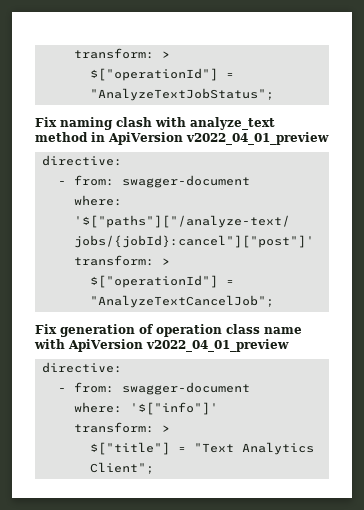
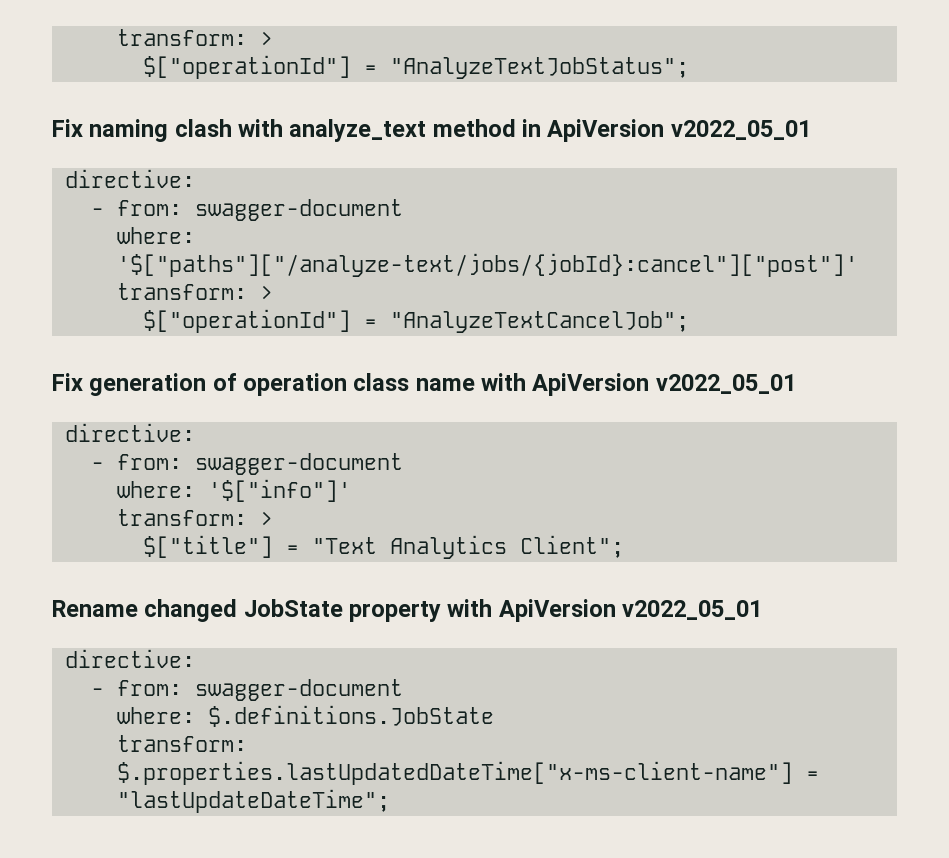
[185,132,329,145] v2022_04_01_preview -> [670,120,811,140] v2022_05_01
[145,339,289,352] v2022_04_01_preview -> [655,374,796,394] v2022_05_01
(154, 468) none -> [52,599,763,622] [64,649,195,668] [90,679,403,701] [116,705,494,727] [116,735,247,752] [116,761,819,785] [116,789,390,813] // Rename changed JobState property with ApiVersion v2022_05_01 // directive: // - from: swagger-document // where: $.definitions.JobState // transform: $.properties.lastUpdatedDateTime["x-ms-client-name"] = "lastUpdateDateTime";

